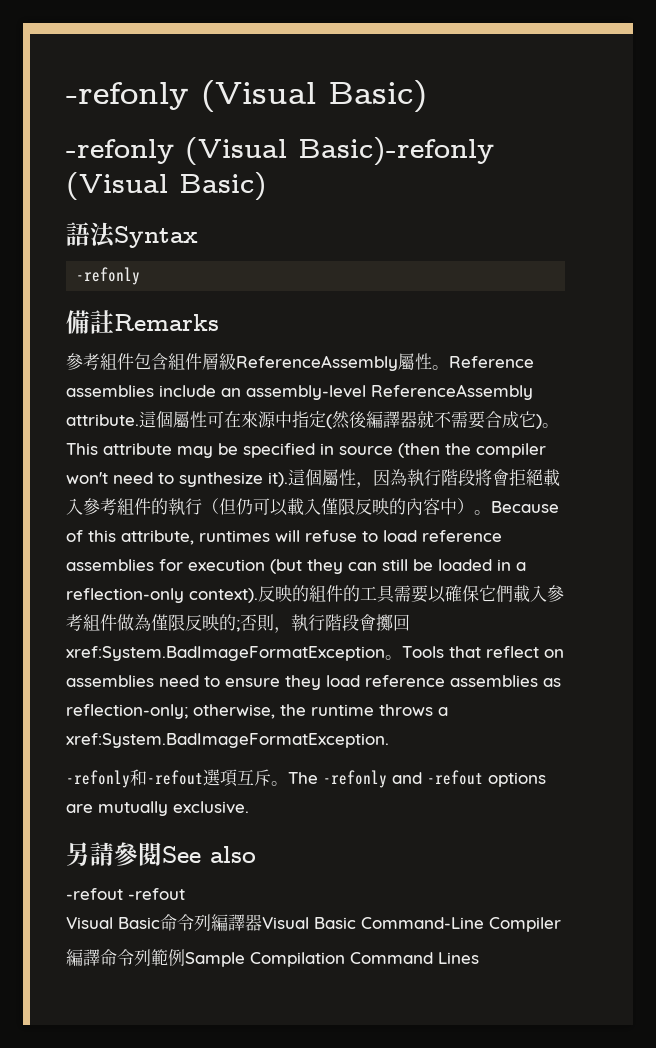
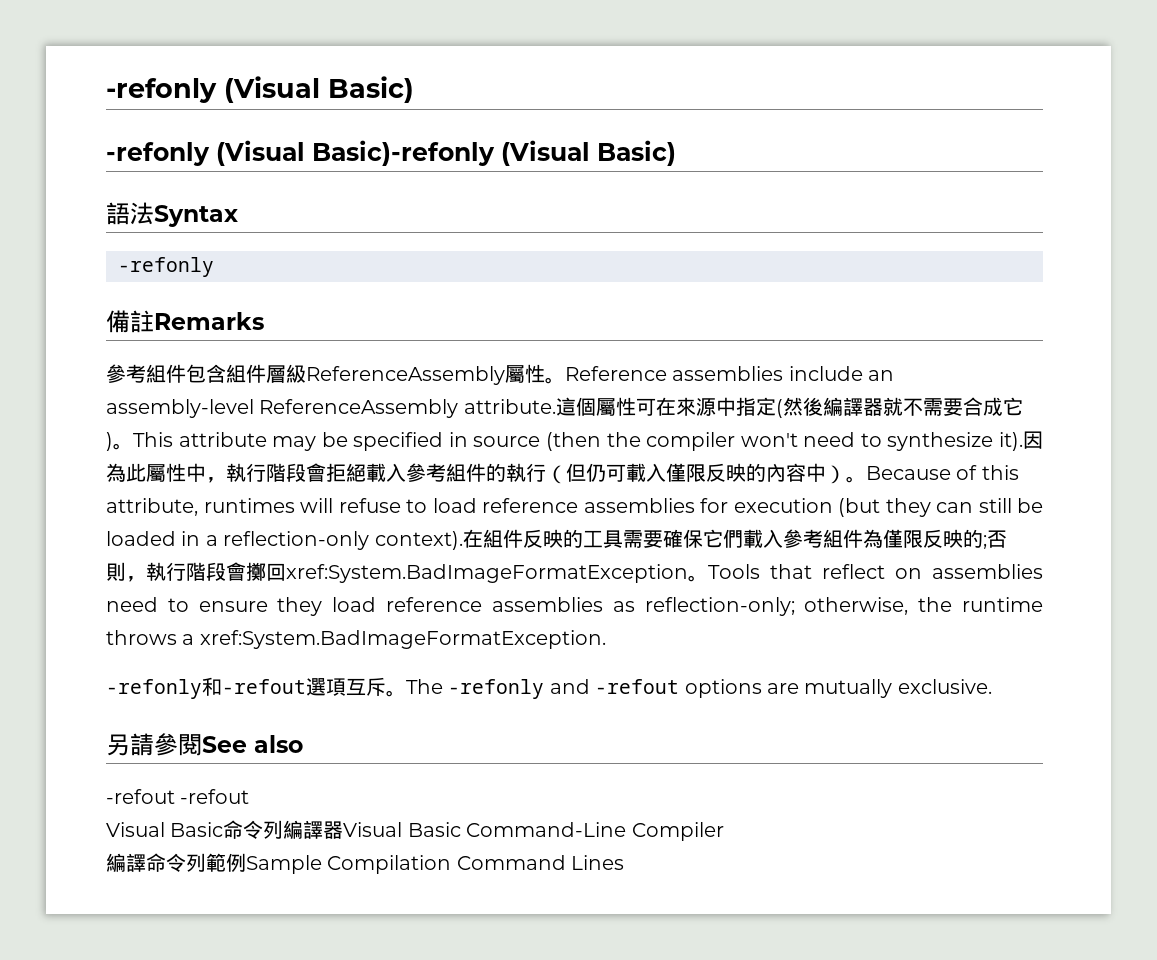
[288,469,492,488] 這個屬性，因為執行階段將 -> [1022,431,1043,449] [106,463,306,483] 因為此屬性中，執行階段
[270,499,288,516] 以 -> (626, 473) none
[258,585,343,602] 反映的組件 -> [462,529,563,548] 在組件反映
[428,586,446,603] 以 -> (663, 539) none
[117,614,134,631] 做 -> (863, 538) none

